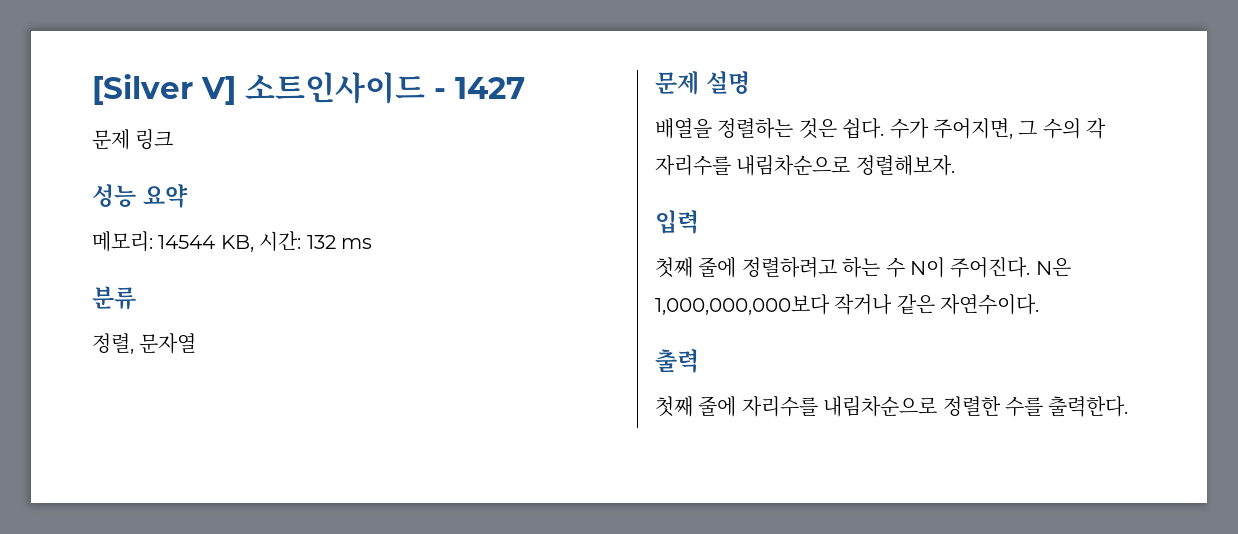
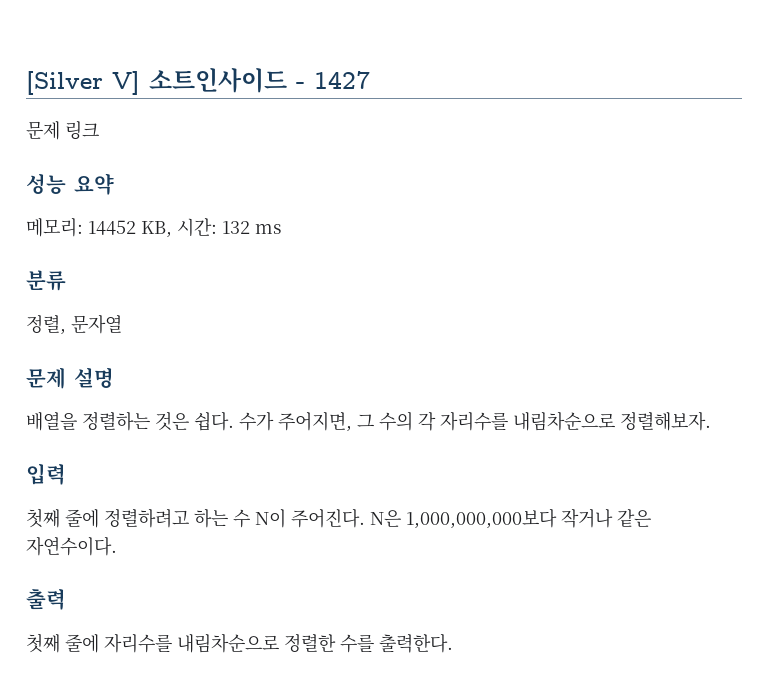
[158,235,216,249] 14544 -> [88,220,136,235] 14452

